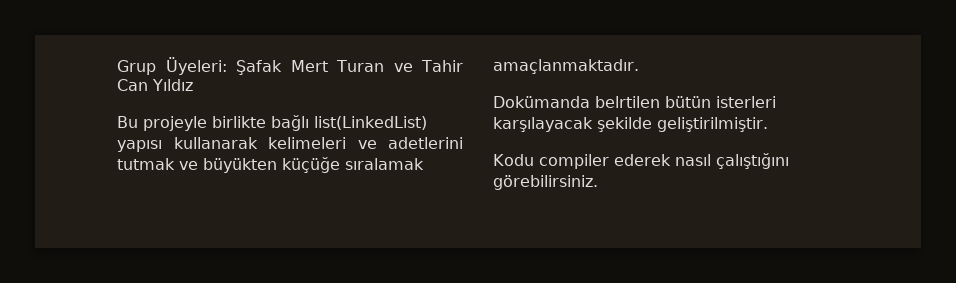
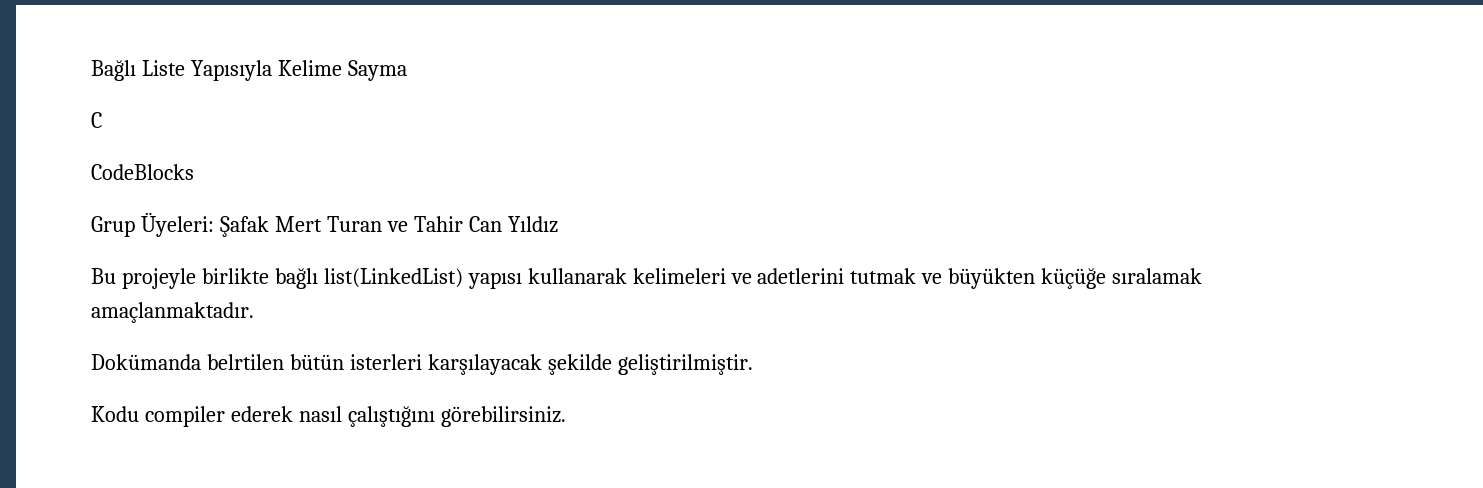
(117, 67) none -> [91,60,407,81] [91,112,102,128] [91,164,194,180] Bağlı Liste Yapısıyla Kelime Sayma // C // CodeBlocks //

